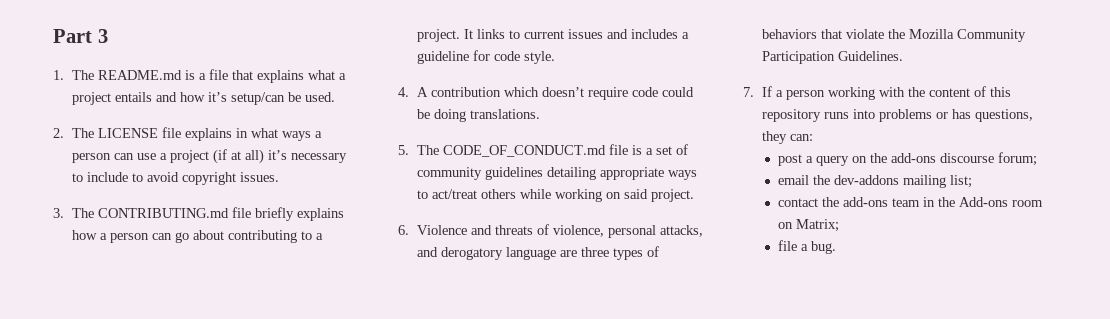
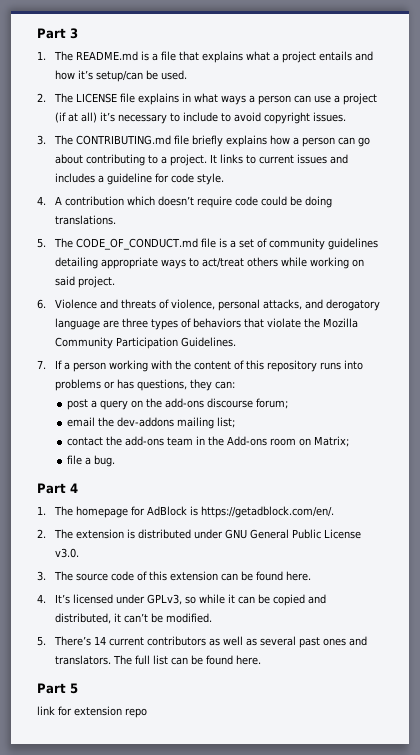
(836, 247) none -> [37,483,78,494] [37,506,334,518] [37,529,361,539] [54,548,79,558] [37,571,311,581] [37,594,326,606] [54,613,212,624] [37,636,367,648] [54,655,261,665] [37,683,78,694] [37,706,147,718] // Part 4 // 1. The homepage for AdBlock is https://getadblock.com/en/. // 2. The extension is distributed under GNU General Public License v3.0. // 3. The source code of this extension can be found here. // 4. It’s licensed under GPLv3, so while it can be copied and distributed, it can’t be modified. // 5. There’s 14 current contributors as well as several past ones and translators. The full list can be found here. // Part 5 // link for extension repo

